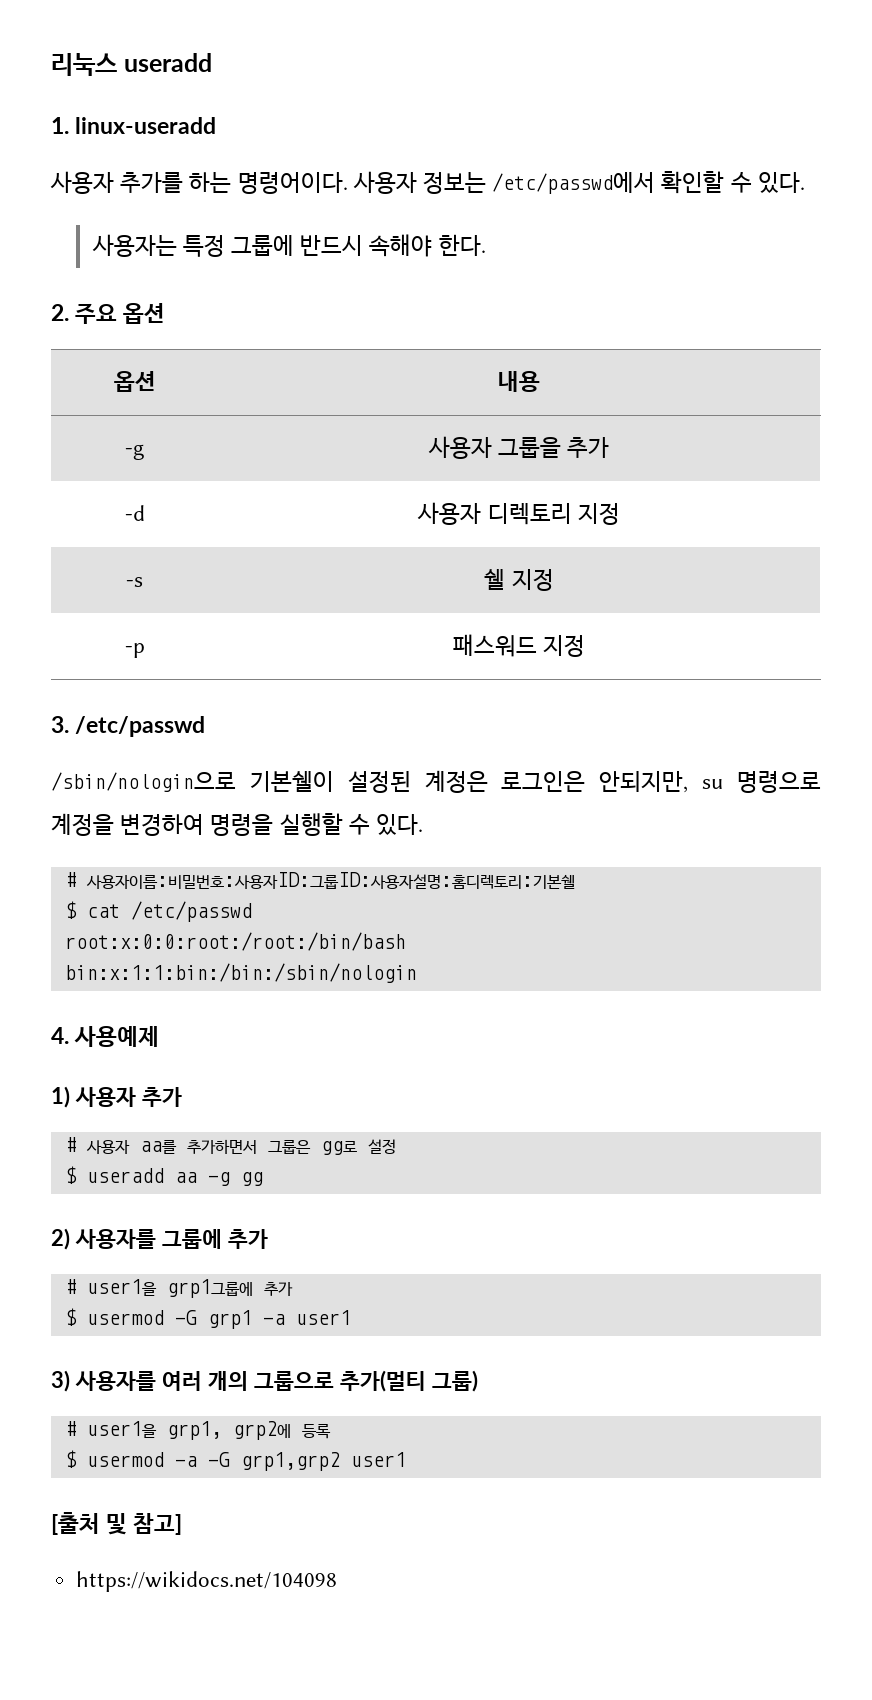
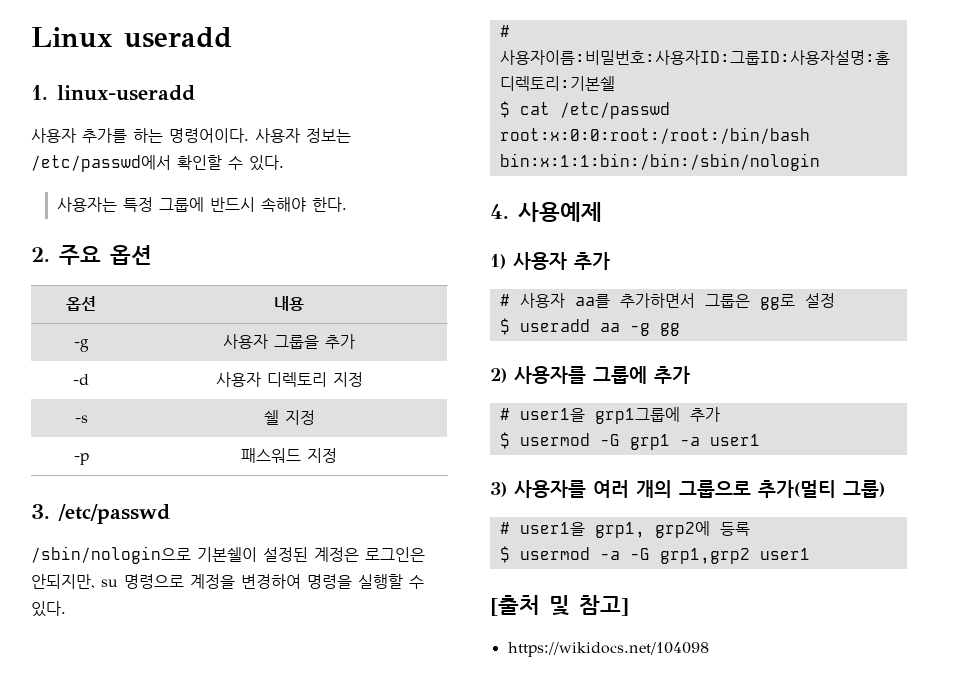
[51,53,117,76] 리눅스 -> [31,27,113,48] Linux

